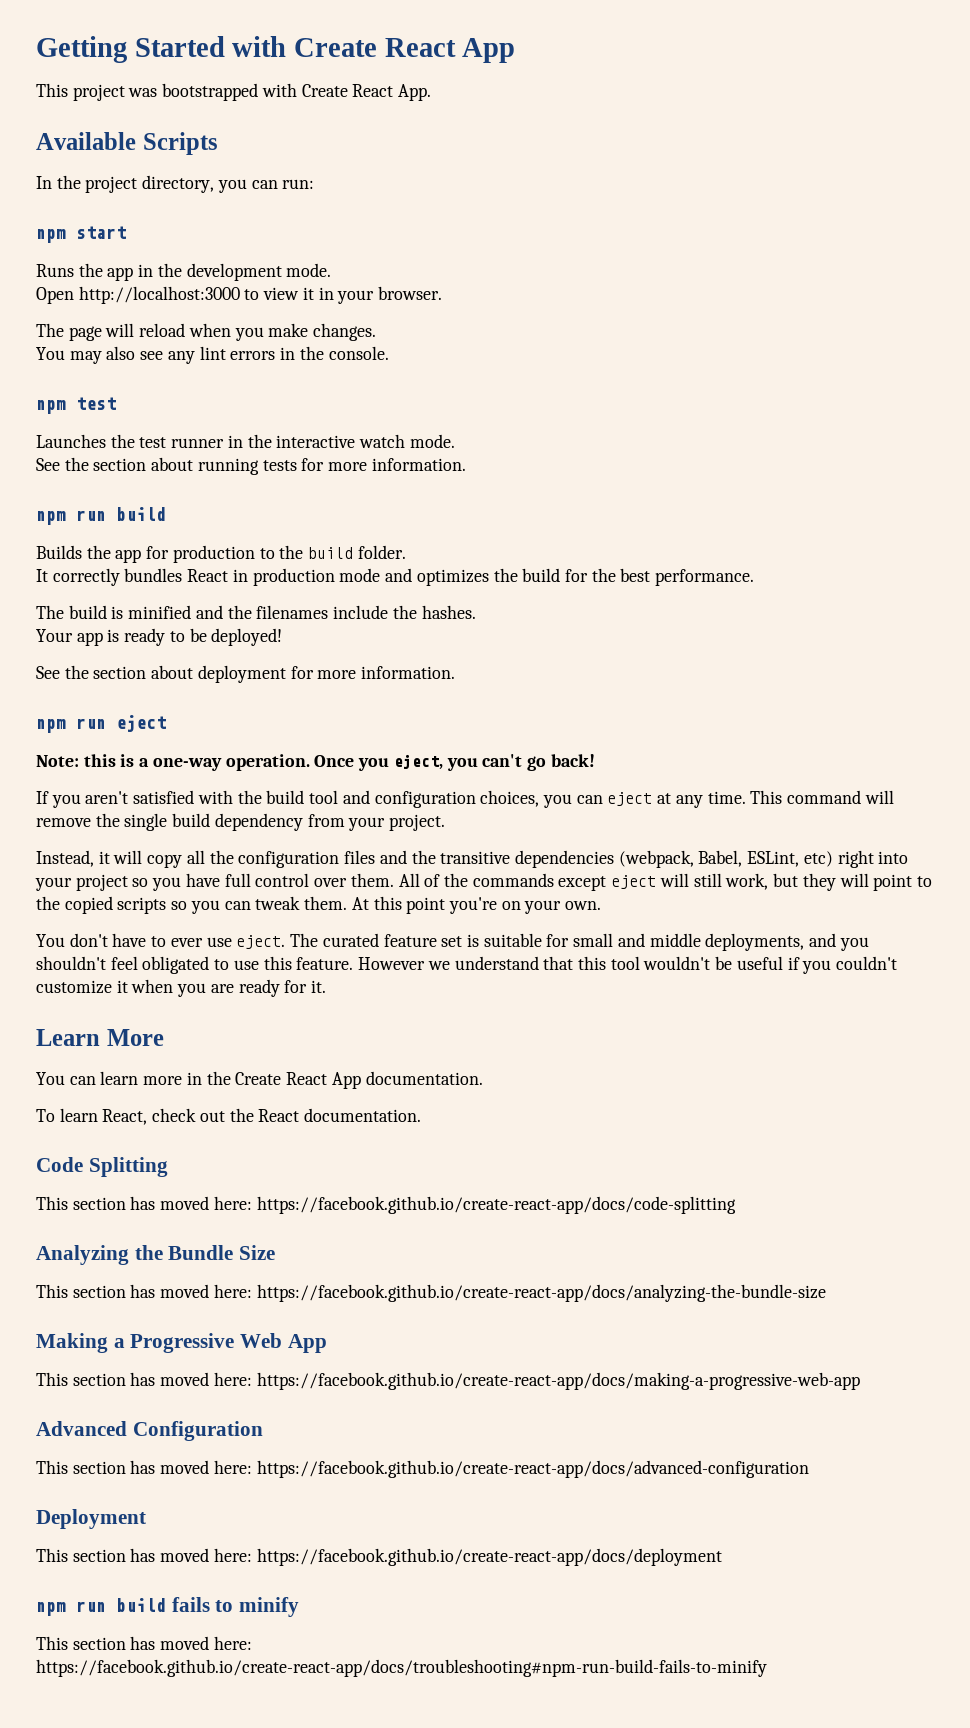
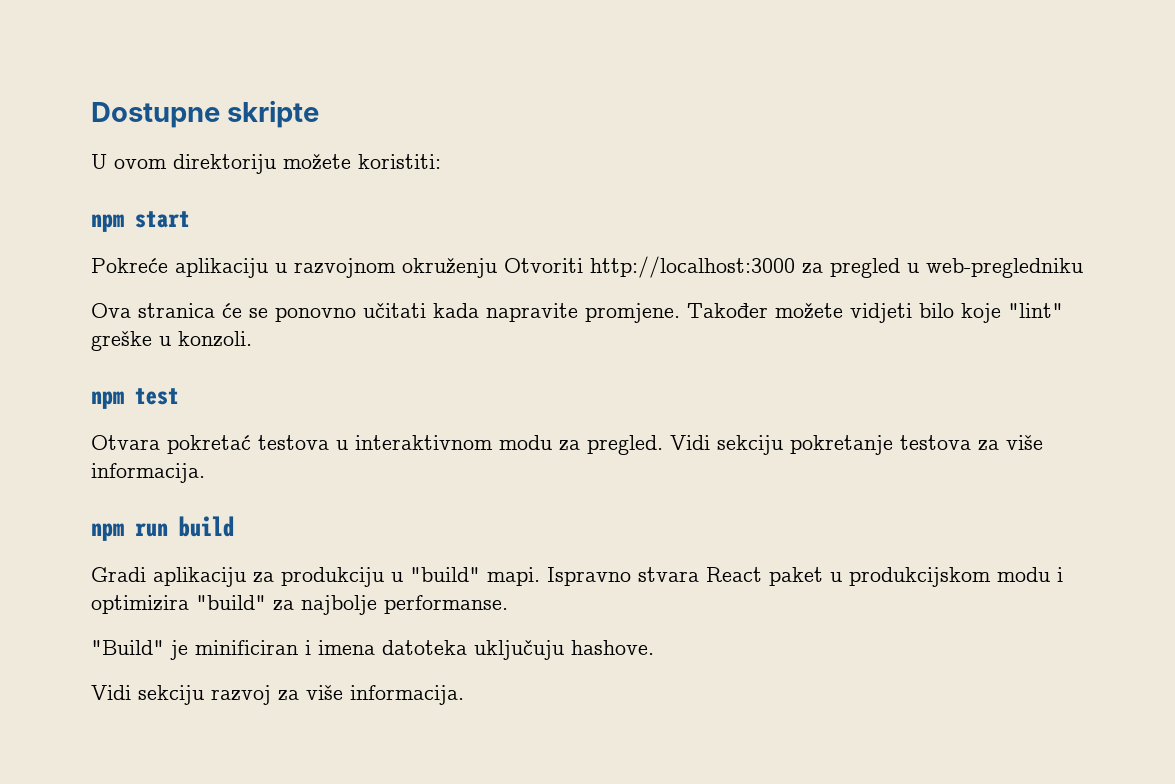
[36,36,516,63] [36,83,432,101] [36,132,218,155] [36,175,315,193] [36,226,126,243] [36,263,332,281] [36,286,443,304] [36,323,377,341] [36,346,389,364] [36,397,116,414] [36,434,455,448] [36,457,466,475] [36,507,166,525] [36,545,406,563] [36,568,755,586] [36,605,476,619] [36,628,283,646] [36,665,456,683] [36,715,166,733] [36,754,595,771] [36,790,894,808] [36,813,446,831] [36,850,909,868] [35,873,932,891] [36,896,602,914] [36,933,869,951] [36,956,898,974] [36,979,327,997] [36,1029,164,1046] [36,1071,483,1089] [36,1108,422,1125] [36,1157,168,1177] [36,1196,736,1214] [36,1245,276,1265] [36,1284,826,1302] [36,1333,327,1353] [36,1372,860,1390] [36,1421,263,1441] [36,1460,809,1478] [36,1509,146,1529] [36,1548,722,1566] [36,1597,300,1617] [36,1636,252,1650] [36,1659,767,1677] Getting Started with Create React App // This project was bootstrapped with Create React App. // Available Scripts // In the project directory, you can run: // npm start // Runs the app in the development mode. // Open http://localhost:3000 to view it in your browser. // The page will reload when you make changes. // You may also see any lint errors in the console. // npm test // Launches the test runner in the interactive watch mode. // See the section about running tests for more information. // npm run build // Builds the app for production to the build folder. // It correctly bundles React in production mode and optimizes the build for the best performance. // The build is minified and the filenames include the hashes. // Your app is ready to be deployed! // See the section about deployment for more information. // npm run eject // Note: this is a one-way operation. Once you eject, you can't go back! // If you aren't satisfied with the build tool and configuration choices, you can eject at any time. This command will remove the single build dependency from your project. // Instead, it will copy all the configuration files and the transitive dependencies (webpack, Babel, ESLint, etc) right into your project so you have full control over them. All of the commands except eject will still work, but they will point to the copied scripts so you can tweak them. At this point you're on your own. // You don't have to ever use eject. The curated feature set is suitable for small and middle deployments, and you shouldn't feel obligated to use this feature. However we understand that this tool wouldn't be useful if you couldn't customize it when you are ready for it. // Learn More // You can learn more in the Create React App documentation. // To learn React, check out the React documentation. // Code Splitting // This section has moved here: https://facebook.github.io/create-react-app/docs/code-splitting // Analyzing the Bundle Size // This section has moved here: https://facebook.github.io/create-react-app/docs/analyzing-the-bundle-size // Making a Progressive Web App // This section has moved here: https://facebook.github.io/create-react-app/docs/making-a-progressive-web-app // Advanced Configuration // This section has moved here: https://facebook.github.io/create-react-app/docs/advanced-configuration // Deployment // This section has moved here: https://facebook.github.io/create-react-app/docs/deployment // npm run build fails to minify // This section has moved here: https://facebook.github.io/create-react-app/docs/troubleshooting#npm-run-build-fails-to-minify -> [91,100,320,128] [91,154,441,174] [91,211,190,232] [91,256,1083,278] [91,303,1063,323] [91,331,252,351] [91,388,179,409] [91,435,1043,455] [91,463,205,483] [91,516,234,541] [91,567,1063,587] [91,595,508,615] [91,640,654,660] [91,685,464,705] Dostupne skripte // U ovom direktoriju možete koristiti: // npm start // Pokreće aplikaciju u razvojnom okruženju Otvoriti http://localhost:3000 za pregled u web-pregledniku // Ova stranica će se ponovno učitati kada napravite promjene. Također možete vidjeti bilo koje "lint" greške u konzoli. // npm test // Otvara pokretać testova u interaktivnom modu za pregled. Vidi sekciju pokretanje testova za više informacija. // npm run build // Gradi aplikaciju za produkciju u "build" mapi. Ispravno stvara React paket u produkcijskom modu i optimizira "build" za najbolje performanse. // "Build" je minificiran i imena datoteka uključuju hashove. // Vidi sekciju razvoj za više informacija.

